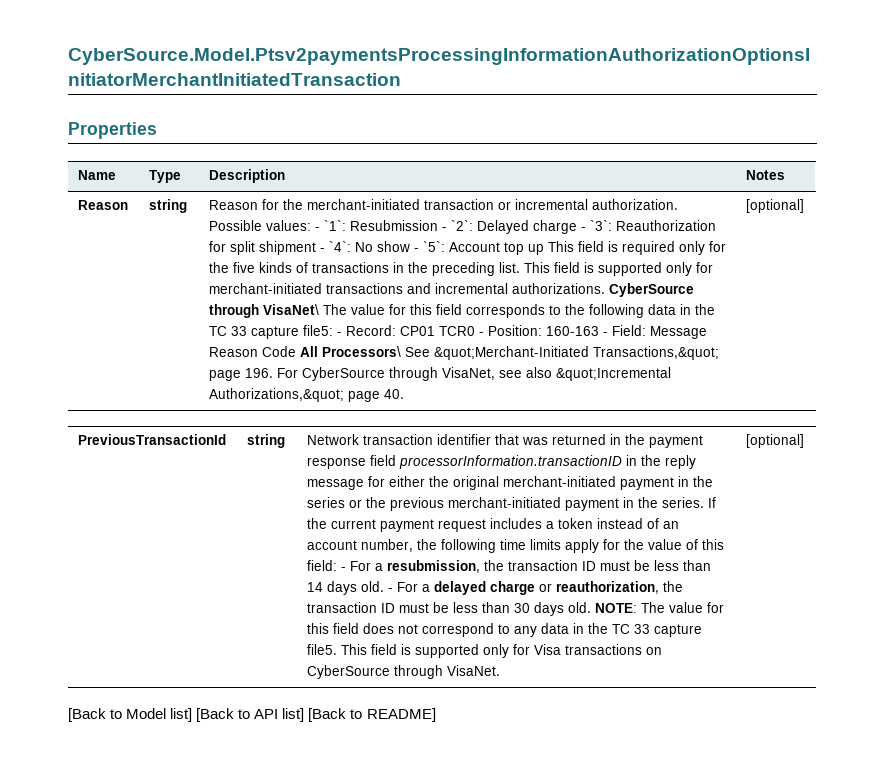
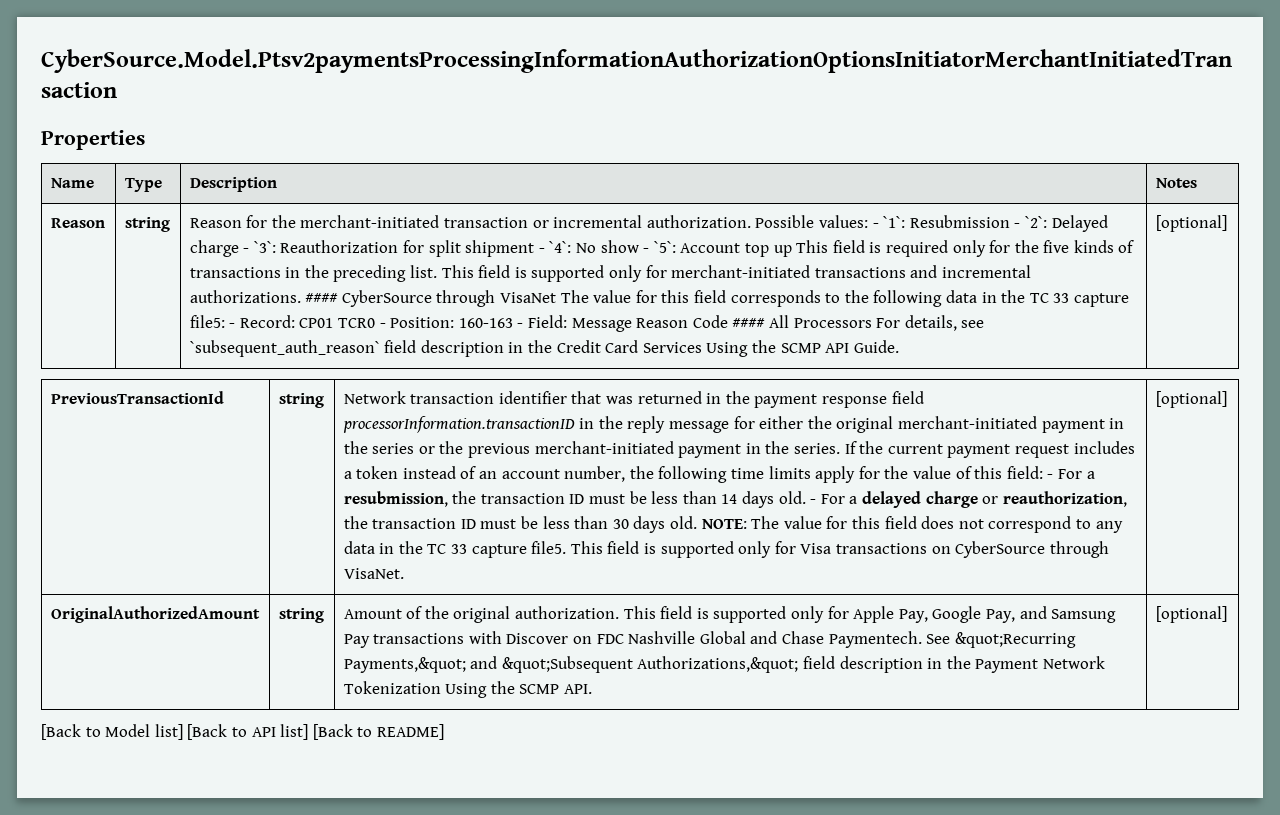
[609,283,695,297] [209,304,320,318] CyberSource through VisaNet\ -> [305,290,557,307] #### CyberSource through VisaNet
[300,346,720,360] [209,367,672,381] [209,388,405,402] All Processors\ See &quot;Merchant-Initiated Transactions,&quot; page 196. For CyberSource through VisaNet, see also &quot;Incremental Authorizations,&quot; page 40. -> [732,315,985,331] [189,340,899,357] #### All Processors For details, see `subsequent_auth_reason` field description in the Credit Card Services Using the SCMP API Guide.
(805, 441) none -> [50,606,260,623] [278,608,324,623] [343,606,1117,623] [343,631,1076,648] [343,656,1106,673] [343,681,593,698] [1155,606,1227,623] // OriginalAuthorizedAmount | string | Amount of the original authorization. This field is supported only for Apple Pay, Google Pay, and Samsung Pay transactions with Discover on FDC Nashville Global and Chase Paymentech. See &quot;Recurring Payments,&quot; and &quot;Subsequent Authorizations,&quot; field description in the Payment Network Tokenization Using the SCMP API. | [optional]

